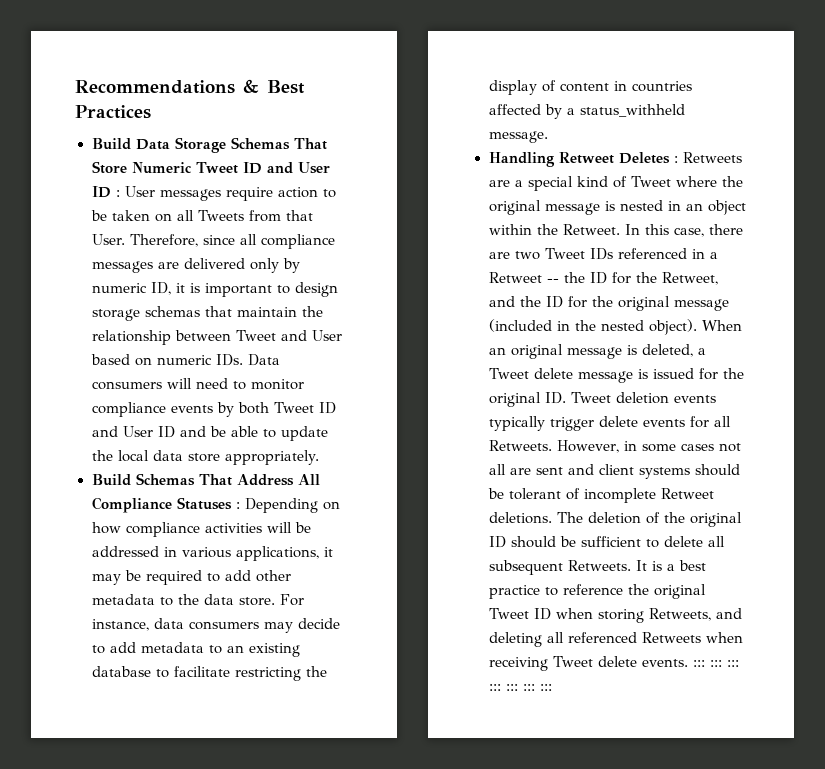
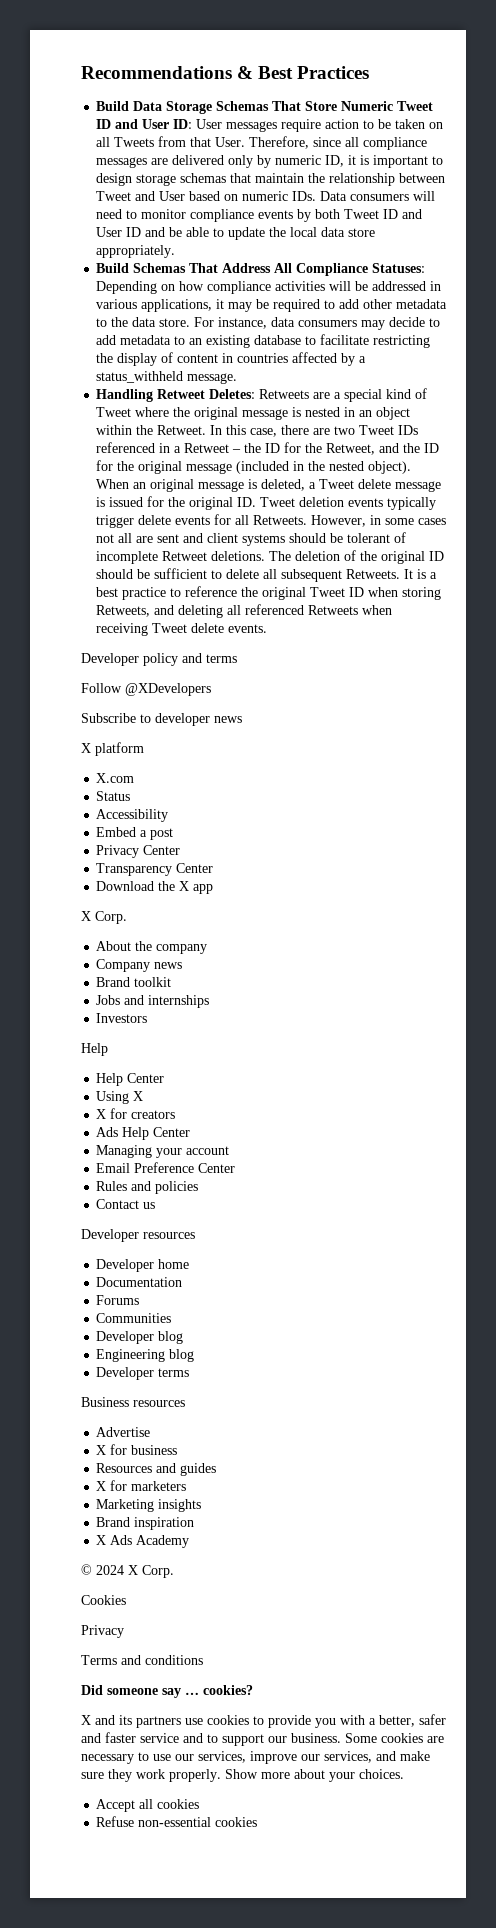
[91,186,120,198] ID : -> [173,119,193,129] ID:
[176,497,240,510] Statuses : -> [372,263,426,273] Statuses:
[618,152,678,164] Deletes : -> [209,389,256,399] Deletes:
[546,278,559,283] -- -> [232,449,242,453] –
[693,660,740,667] [488,684,552,691] ::: ::: ::: ::: ::: ::: ::: -> [81,653,237,666] [81,683,211,696] [81,713,242,726] [81,742,144,756] [96,773,135,783] [96,791,131,801] [96,809,169,822] [96,827,174,840] [96,845,181,858] [96,863,214,876] [96,881,214,894] [81,911,127,924] [96,941,208,954] [96,959,183,972] [96,977,172,987] [96,995,210,1008] [96,1013,148,1023] [81,1043,108,1056] [96,1073,165,1086] [96,1091,144,1104] [96,1108,176,1119] [96,1127,191,1140] [96,1145,230,1158] [96,1162,236,1173] [96,1181,199,1194] [96,1199,156,1209] [81,1229,195,1242] [96,1259,190,1272] [96,1277,183,1287] [96,1295,140,1305] [96,1313,172,1323] [96,1331,184,1344] [96,1349,195,1362] [96,1367,190,1380] [81,1397,185,1407] [96,1427,151,1437] [96,1444,178,1455] [96,1463,217,1476] [96,1480,187,1491] [96,1499,202,1512] [96,1517,195,1530] [96,1535,190,1548] [81,1564,174,1578] [81,1595,126,1605] [81,1625,124,1638] [81,1655,203,1665] [81,1685,253,1698] [81,1714,446,1728] [81,1732,444,1746] [81,1751,430,1764] [81,1769,404,1782] [96,1799,200,1812] [96,1816,258,1827] // Developer policy and terms // Follow @XDevelopers // Subscribe to developer news // X platform // X.com // Status // Accessibility // Embed a post // Privacy Center // Transparency Center // Download the X app // X Corp. // About the company // Company news // Brand toolkit // Jobs and internships // Investors // Help // Help Center // Using X // X for creators // Ads Help Center // Managing your account // Email Preference Center // Rules and policies // Contact us // Developer resources // Developer home // Documentation // Forums // Communities // Developer blog // Engineering blog // Developer terms // Business resources // Advertise // X for business // Resources and guides // X for marketers // Marketing insights // Brand inspiration // X Ads Academy // © 2024 X Corp. // Cookies // Privacy // Terms and conditions // Did someone say … cookies? // X and its partners use cookies to provide you with a better, safer and faster service and to support our business. Some cookies are necessary to use our services, improve our services, and make sure they work properly. Show more about your choices. // Accept all cookies // Refuse non-essential cookies

